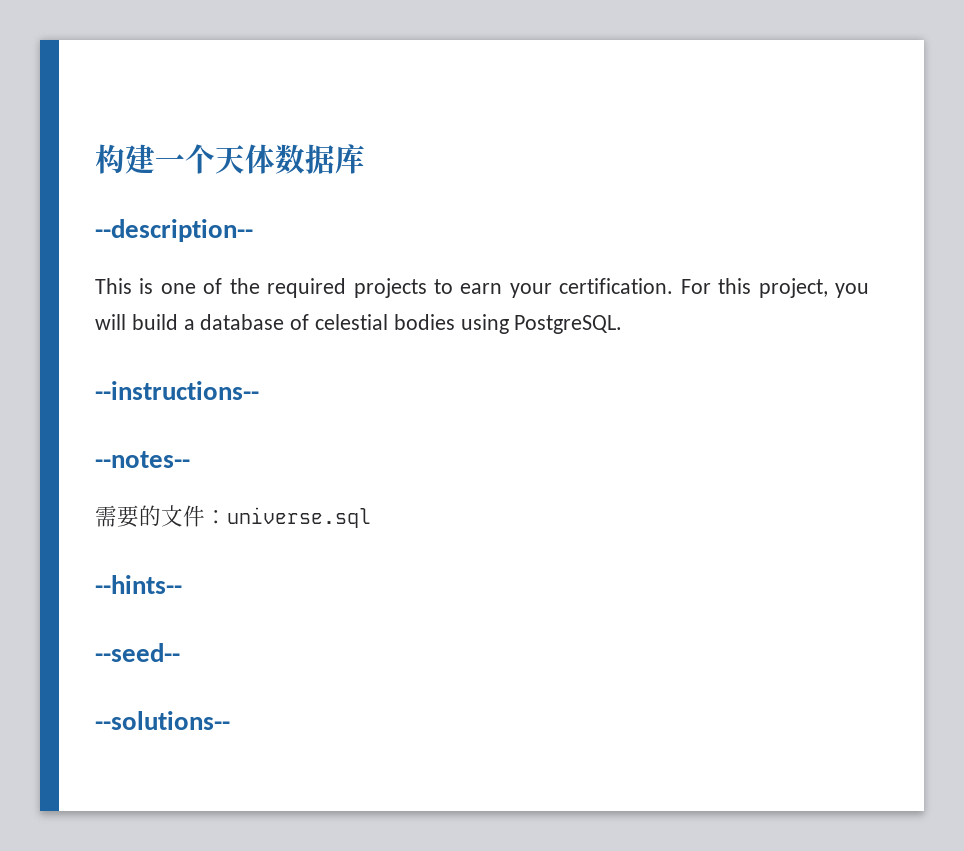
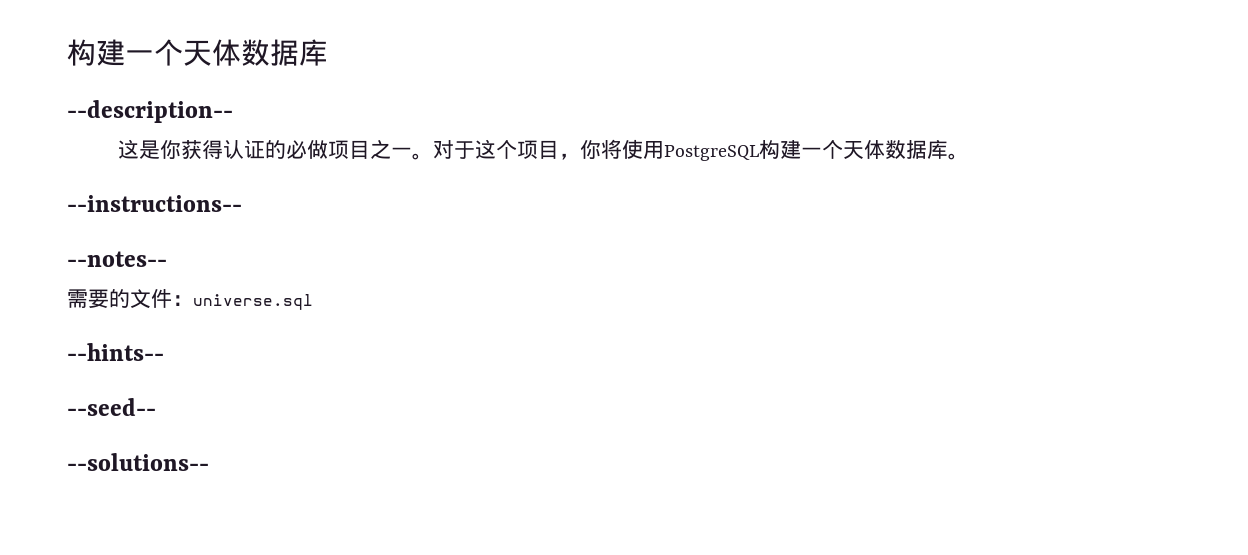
[95,278,870,298] [95,314,623,334] This is one of the required projects to earn your certification. For this project, you will build a database of celestial bodies using PostgreSQL. -> [118,139,970,161] 这是你获得认证的必做项目之一。对于这个项目，你将使用PostgreSQL构建一个天体数据库。

